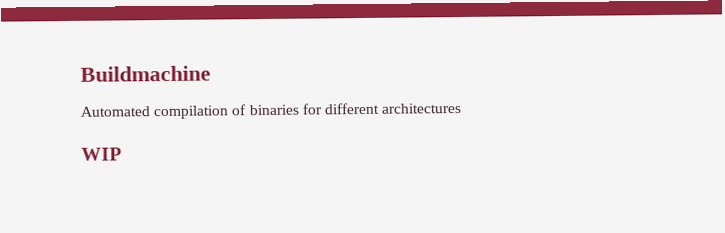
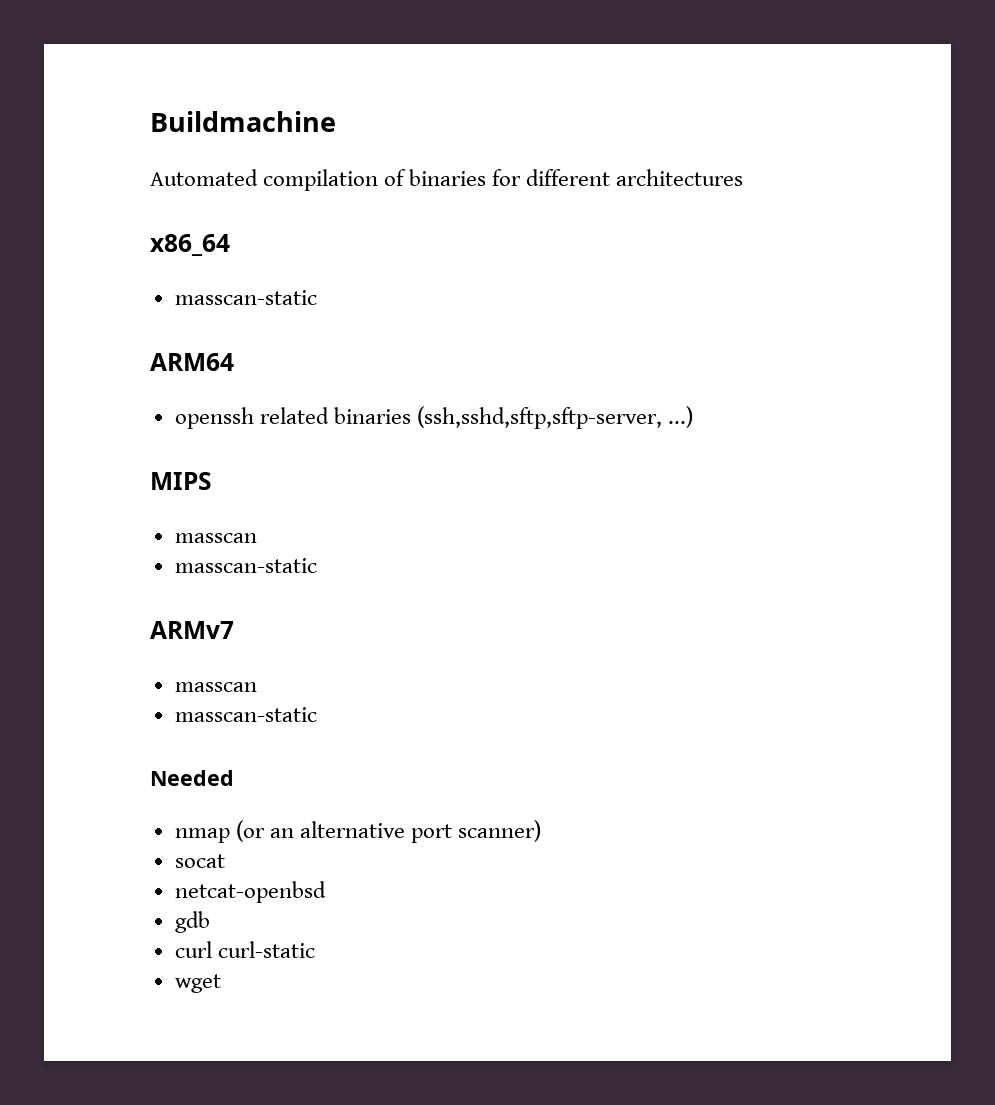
[81,147,122,161] WIP -> [150,234,230,256] [174,290,317,305] [150,353,234,371] [174,406,694,429] [150,472,212,490] [174,533,257,543] [174,558,317,573] [150,621,234,639] [174,682,257,692] [174,707,317,722] [150,770,234,786] [174,820,542,843] [174,854,225,868] [174,881,326,903] [174,911,210,933] [174,941,315,958] [174,974,221,993] x86_64 // masscan-static // ARM64 // openssh related binaries (ssh,sshd,sftp,sftp-server, ...) // MIPS // masscan // masscan-static // ARMv7 // masscan // masscan-static // Needed // nmap (or an alternative port scanner) // socat // netcat-openbsd // gdb // curl curl-static // wget

